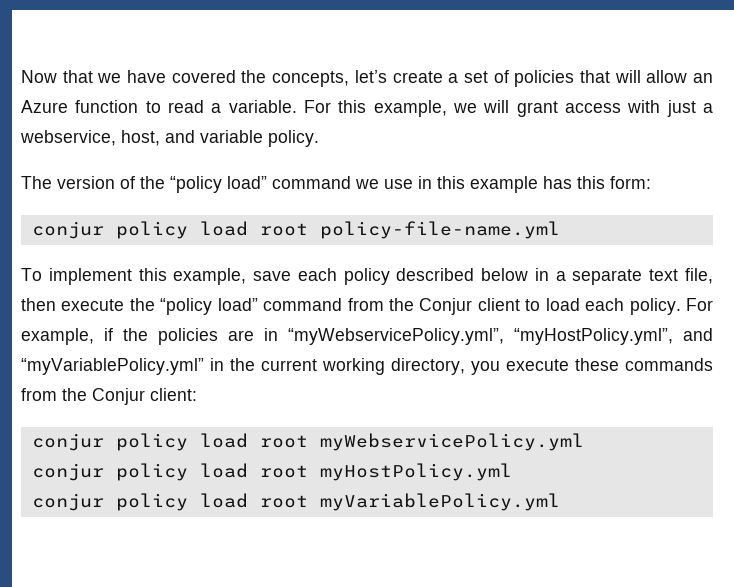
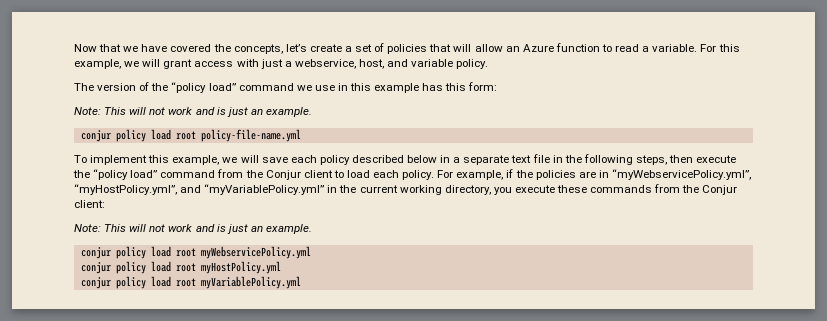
(651, 182) none -> [74,107,312,117] // Note: This will not work and is just an example.
(247, 276) none -> [222,155,259,163] we will
[684,268,713,284] file, -> [532,154,667,165] file in the following steps,
(197, 394) none -> [74,224,312,234] // Note: This will not work and is just an example.

